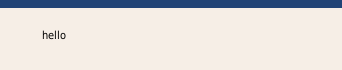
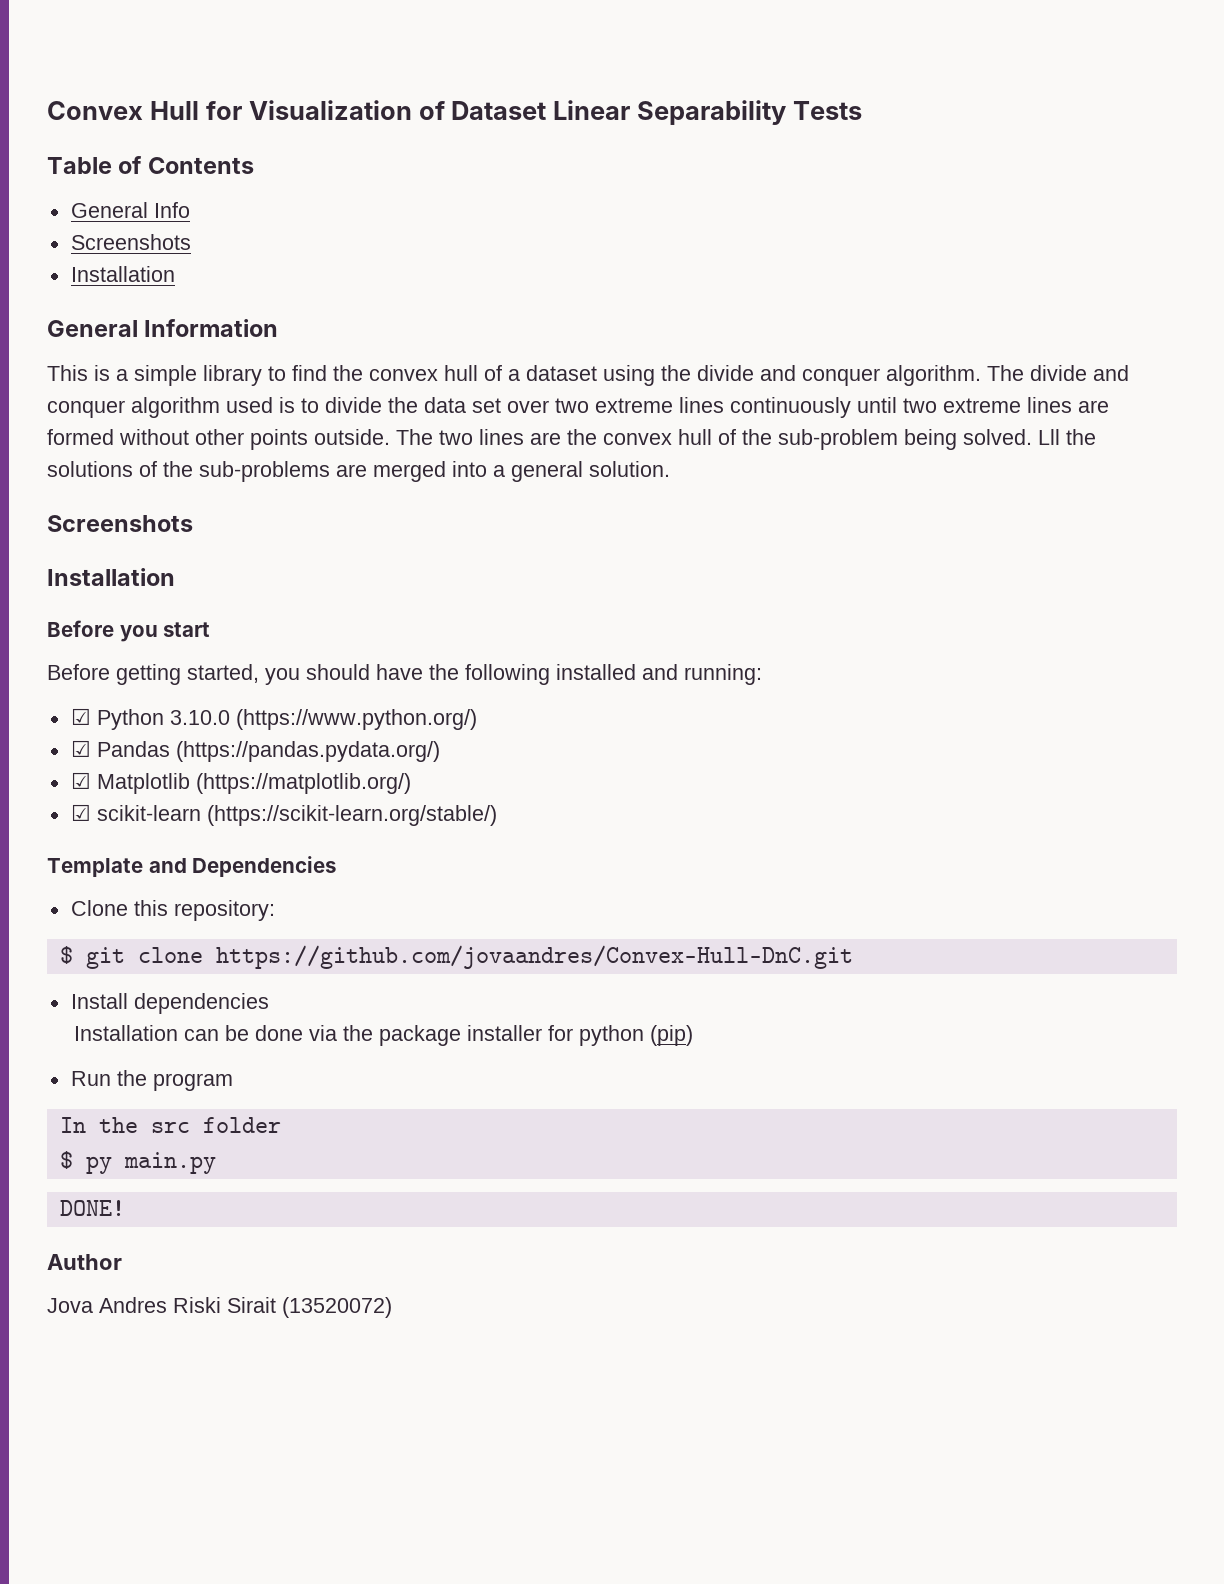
[42,30,66,40] hello -> [47,100,863,125] [47,156,254,174] [70,202,190,218] [70,234,191,250] [70,266,175,282] [47,319,279,337] [47,365,1129,386] [47,397,1109,418] [47,429,1096,450] [47,461,670,482] [47,515,193,532] [47,568,175,586] [47,620,211,642] [47,664,762,685] [70,708,477,730] [70,740,440,762] [70,772,411,794] [70,804,497,826] [47,856,337,877] [70,900,275,921] [59,945,853,969] [70,993,269,1014] [73,1025,693,1046] [70,1070,233,1091] [59,1117,281,1133] [59,1151,216,1174] [59,1200,125,1216] [47,1254,122,1270] [47,1297,392,1318] Convex Hull for Visualization of Dataset Linear Separability Tests // Table of Contents // General Info // Screenshots // Installation // General Information // This is a simple library to find the convex hull of a dataset using the divide and conquer algorithm. The divide and conquer algorithm used is to divide the data set over two extreme lines continuously until two extreme lines are formed without other points outside. The two lines are the convex hull of the sub-problem being solved. Lll the solutions of the sub-problems are merged into a general solution. // Screenshots // Installation // Before you start // Before getting started, you should have the following installed and running: // ☑ Python 3.10.0 (https://www.python.org/) // ☑ Pandas (https://pandas.pydata.org/) // ☑ Matplotlib (https://matplotlib.org/) // ☑ scikit-learn (https://scikit-learn.org/stable/) // Template and Dependencies // Clone this repository: // $ git clone https://github.com/jovaandres/Convex-Hull-DnC.git // Install dependencies // Installation can be done via the package installer for python (pip) // Run the program // In the src folder // $ py main.py // DONE! // Author // Jova Andres Riski Sirait (13520072)

